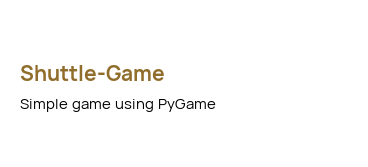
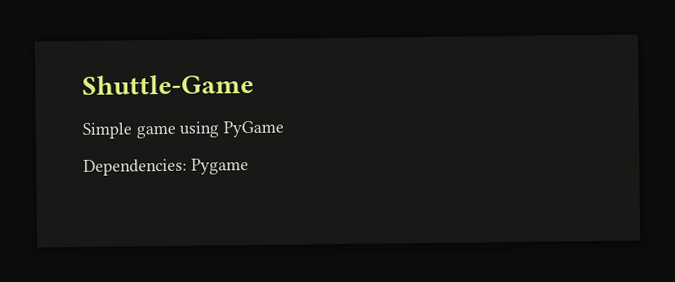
(217, 105) none -> [83,158,249,176] // Dependencies: Pygame

